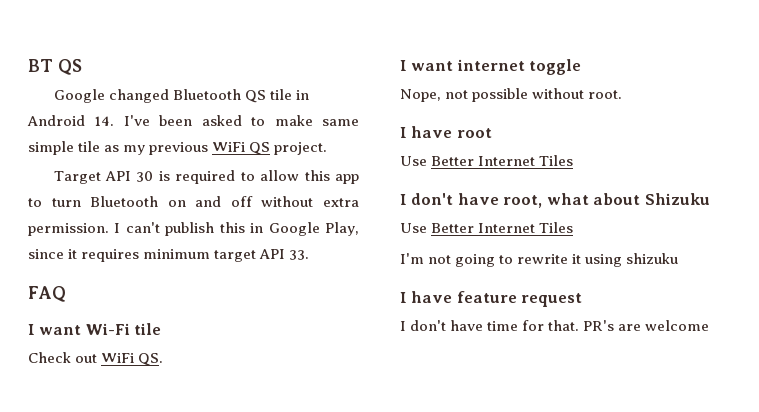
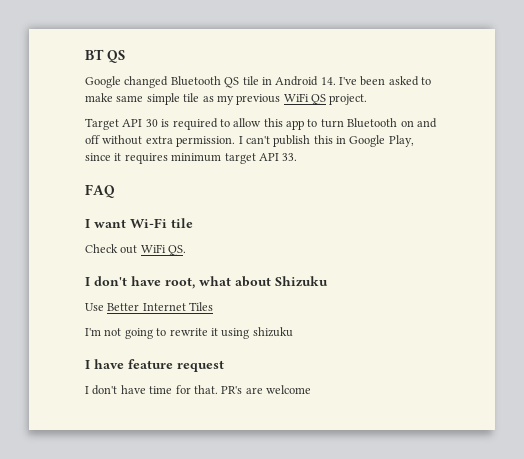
[400,59,582,75] [400,88,623,102] [400,126,492,138] [400,155,574,166] // I want internet toggle // Nope, not possible without root. // I have root // Use Better Internet Tiles -> (187, 250) none

